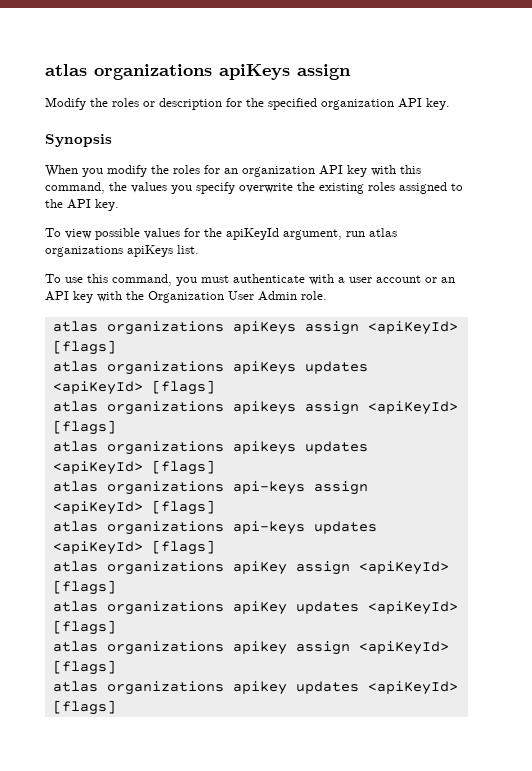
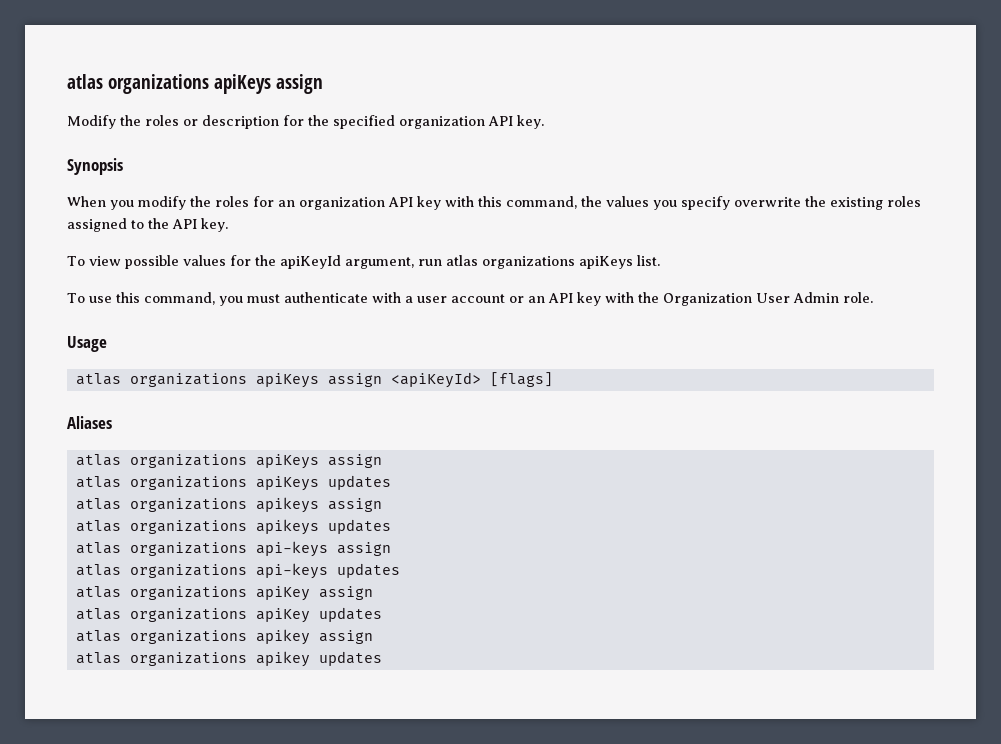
(327, 295) none -> [67,336,107,352] // Usage
(116, 347) none -> [67,416,112,429] [75,454,382,469] // Aliases // atlas organizations apiKeys assign
[52,380,215,395] <apiKeyId> [flags] -> (391, 482) none
[367,401,458,415] [52,420,116,435] <apiKeyId> [flags] -> (382, 505) none
[52,460,215,475] <apiKeyId> [flags] -> (391, 526) none
[52,500,215,515] <apiKeyId> [flags] -> (391, 549) none
[52,540,215,555] <apiKeyId> [flags] -> (400, 570) none
[358,561,449,575] [52,580,116,595] <apiKeyId> [flags] -> (373, 593) none
[367,601,458,615] [52,620,116,635] <apiKeyId> [flags] -> (382, 614) none
[358,641,449,655] [52,660,116,675] <apiKeyId> [flags] -> (373, 637) none
[367,681,458,695] [52,700,116,715] <apiKeyId> [flags] -> (382, 658) none

